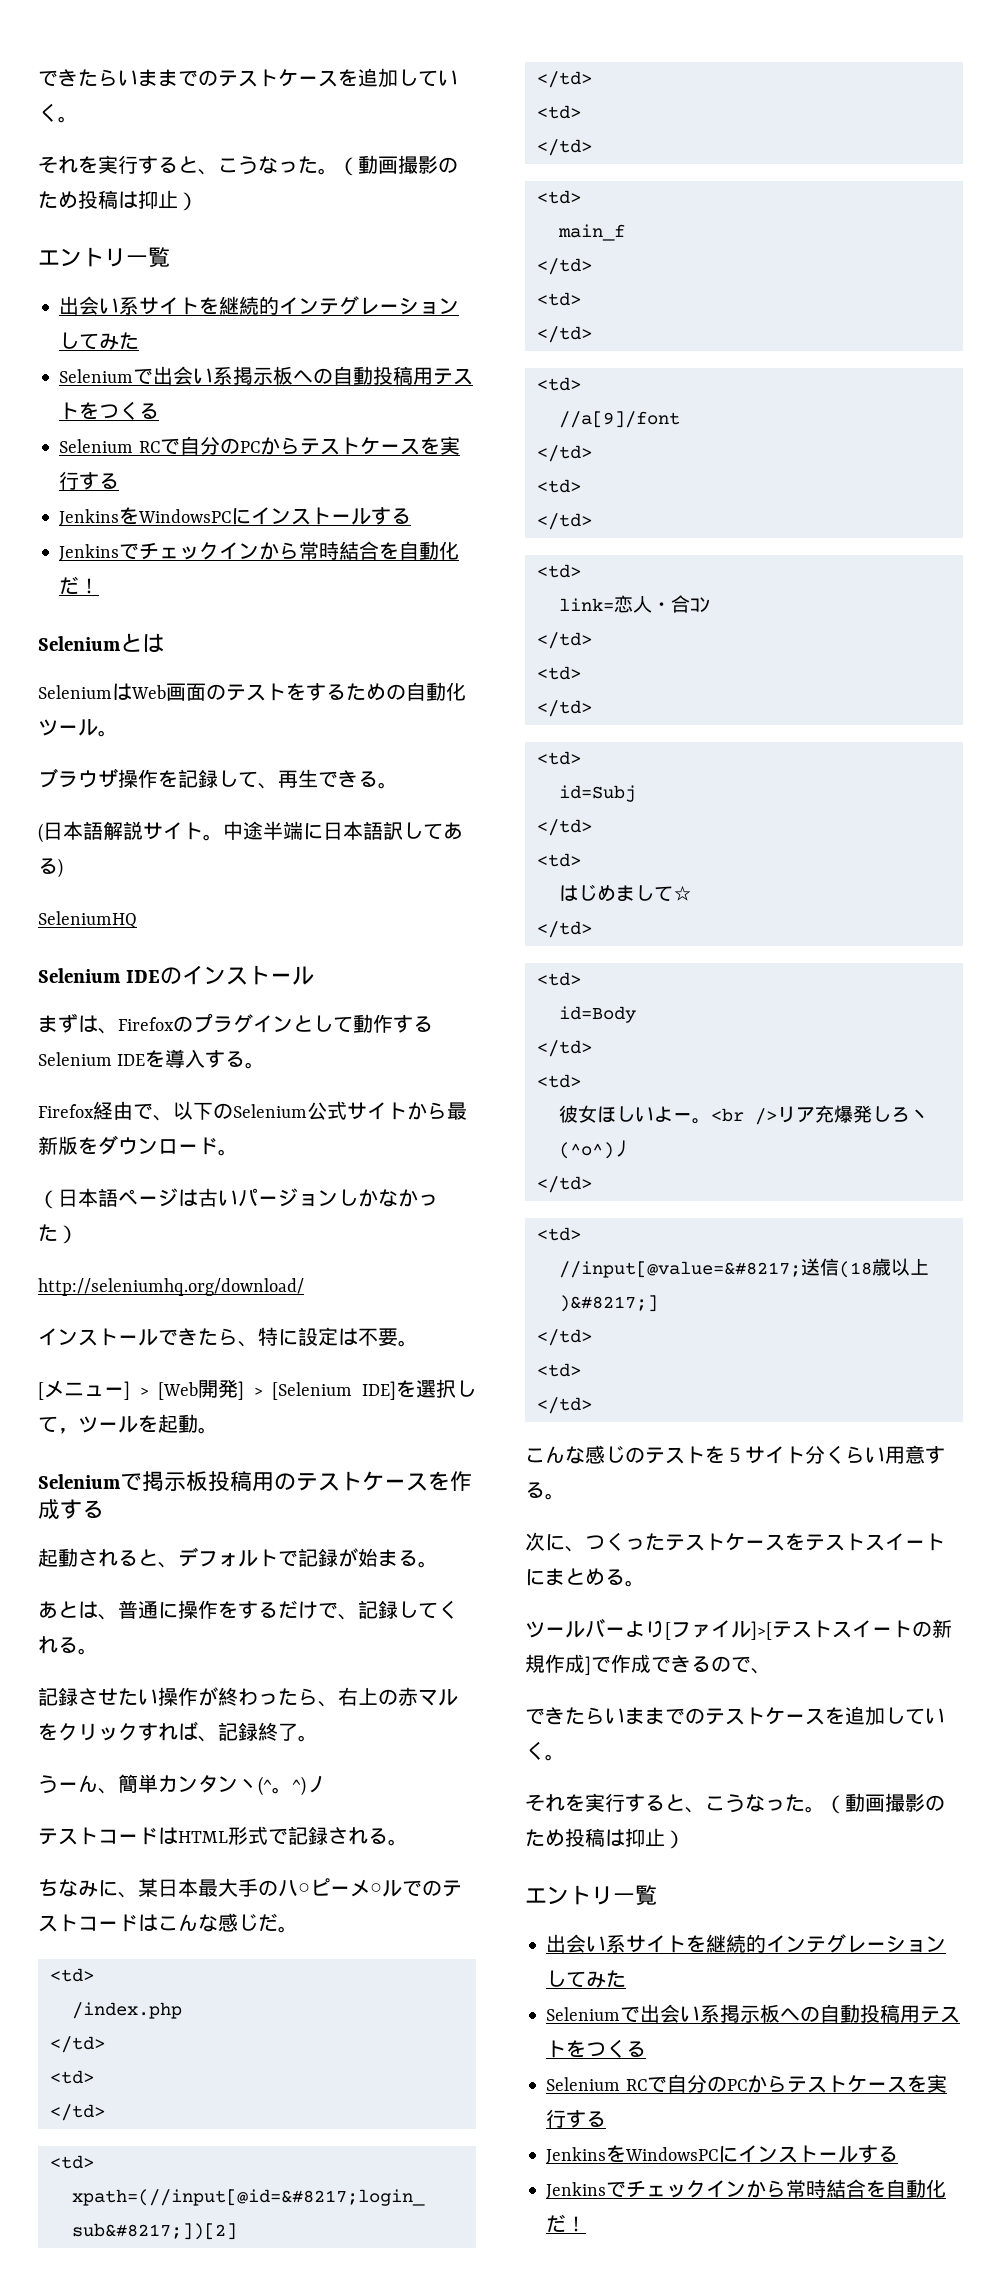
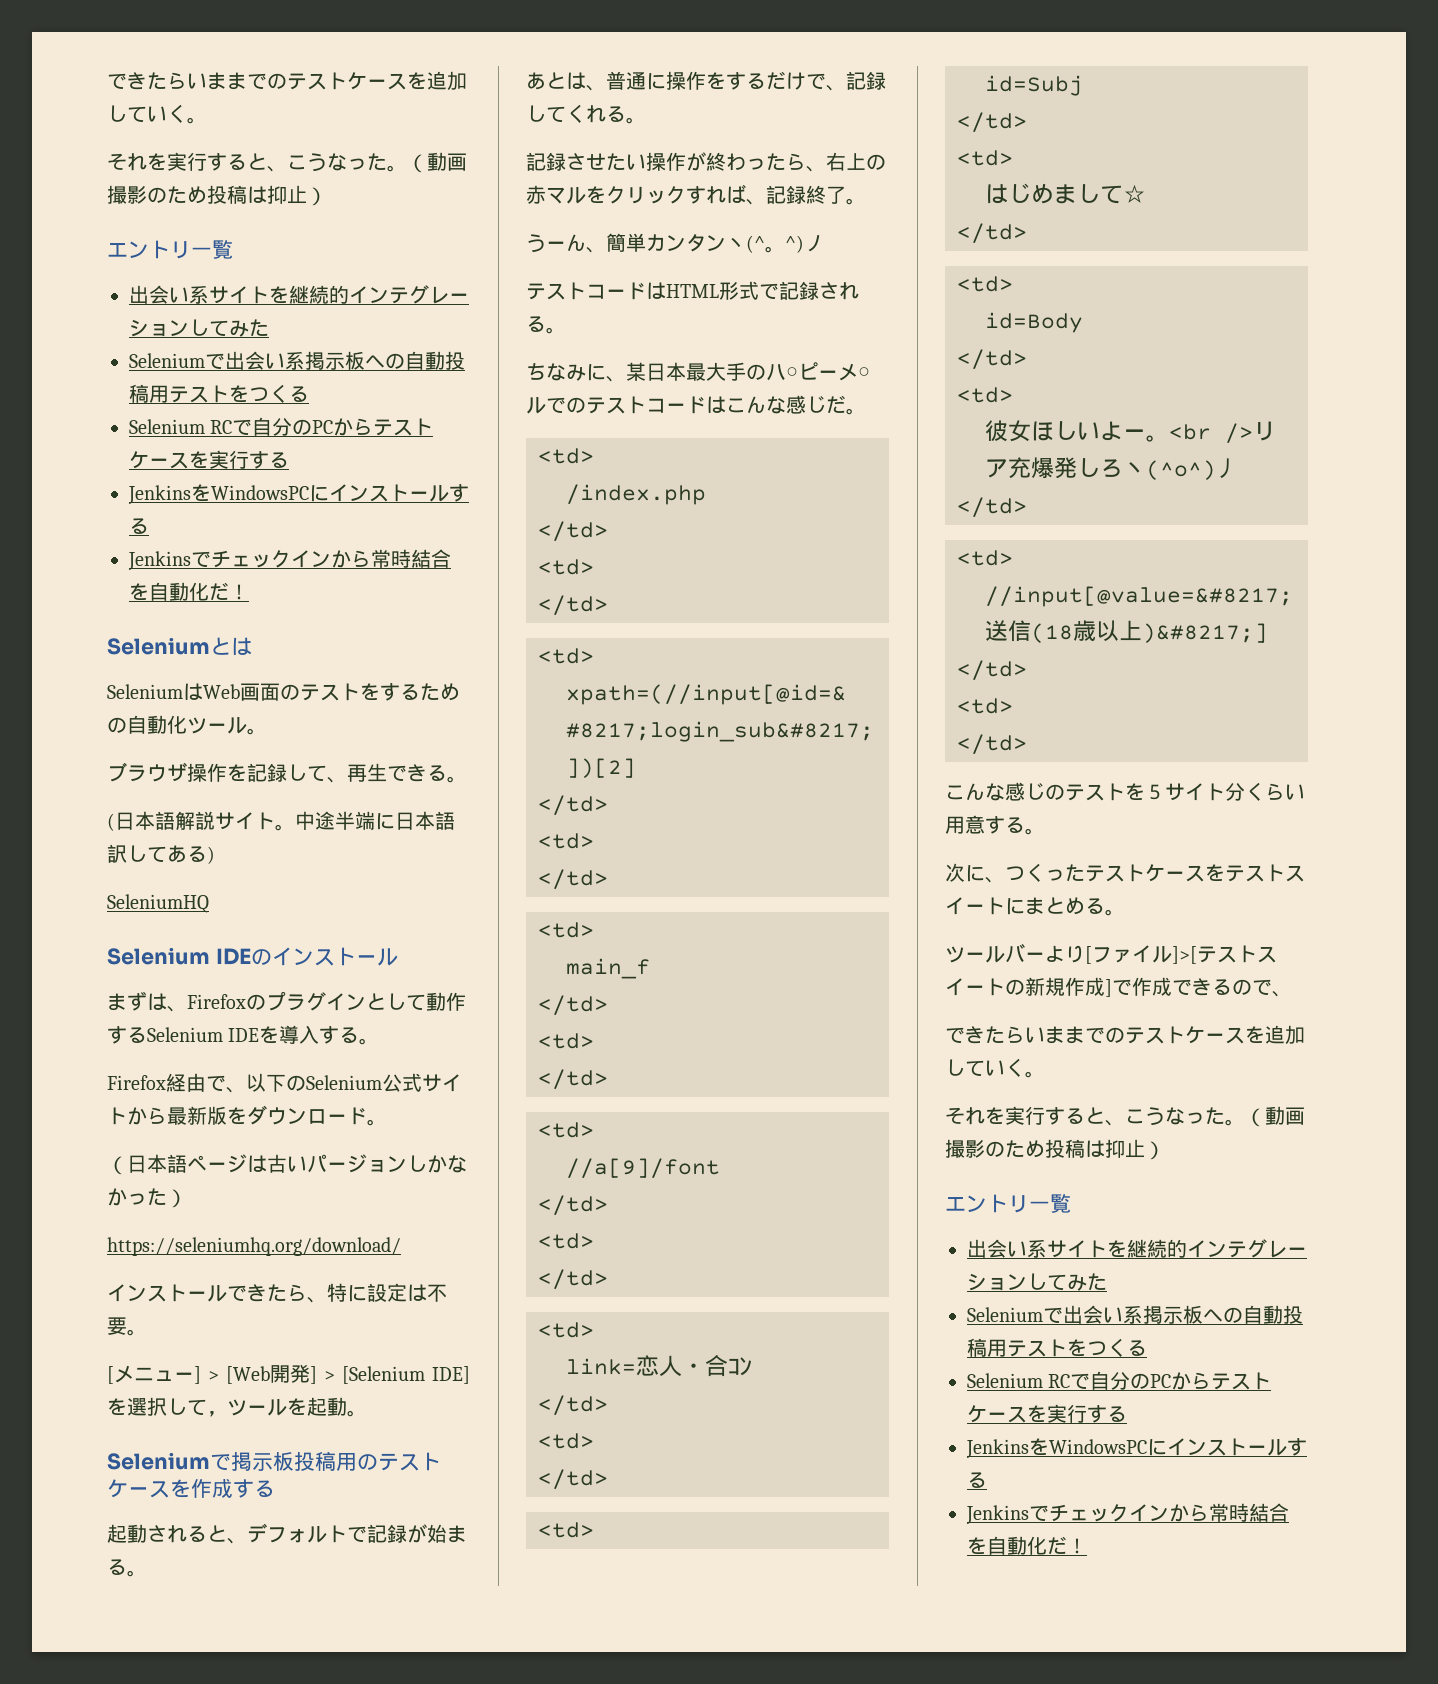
[38,1278,304,1296] http://seleniumhq.org/download/ -> [107,1237,401,1256] https://seleniumhq.org/download/

